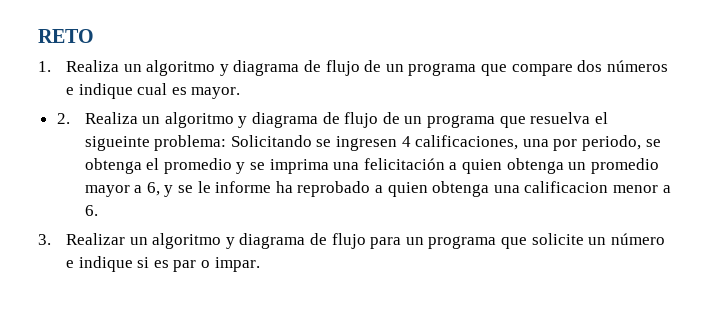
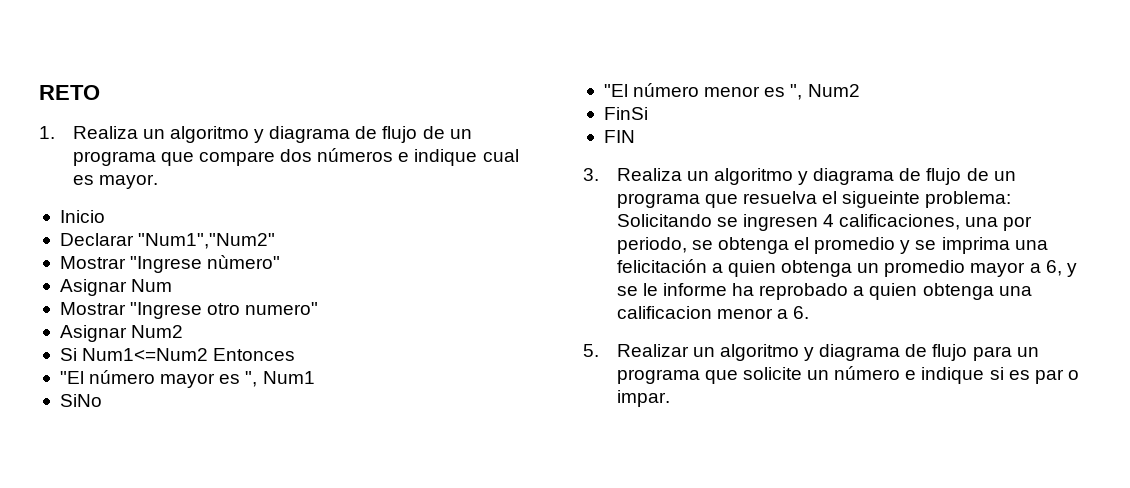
[56,113,70,124] 2. -> [59,210,105,223] [59,233,276,249] [59,255,281,273] [59,279,173,296] [59,302,319,319] [59,325,184,342] [59,348,296,361] [59,370,315,388] [59,394,102,407] [603,83,860,100] [603,107,648,120] [603,130,635,143] [583,168,599,181] Inicio // Declarar "Num1","Num2" // Mostrar "Ingrese nùmero" // Asignar Num // Mostrar "Ingrese otro numero" // Asignar Num2 // Si Num1<=Num2 Entonces // "El número mayor es ", Num1 // SiNo // "El número menor es ", Num2 // FinSi // FIN // 3.
[38,234,51,245] 3. -> [583,344,599,357] 5.

